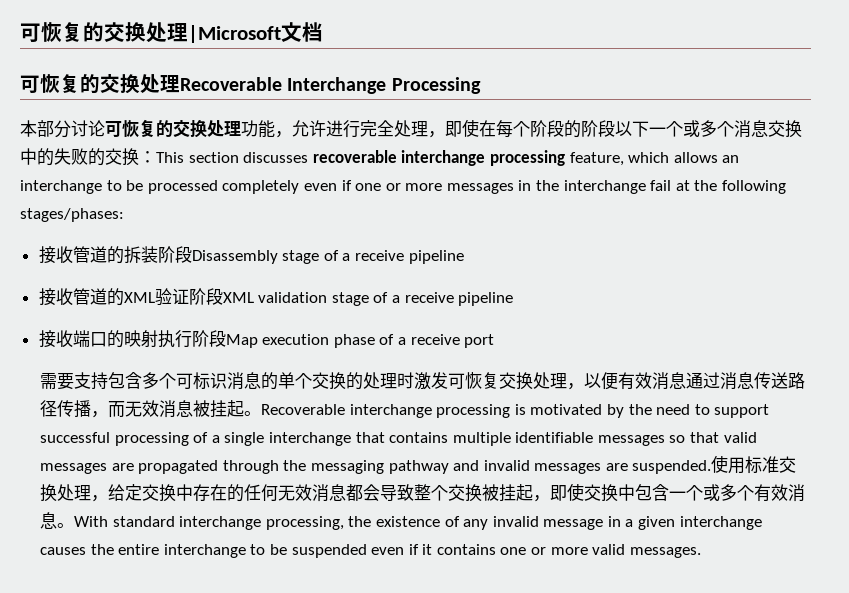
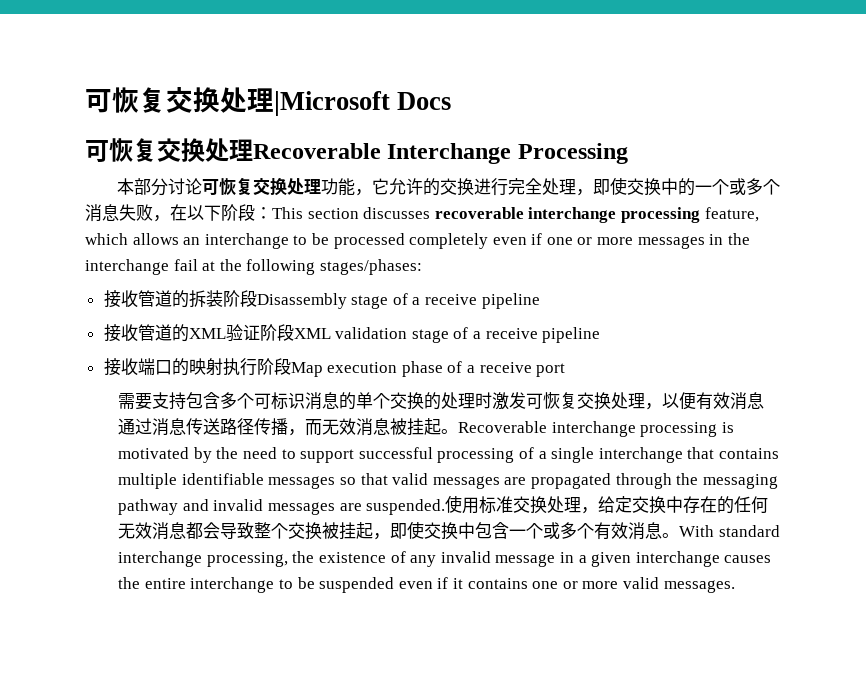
[20,22,104,42] 可恢复的 -> [85,87,166,113] 可恢复
[281,22,323,42] [20,74,100,94] 文档 // 可恢复的 -> [397,92,452,110] [85,138,157,162] Docs // 可恢复
[156,120,173,137] 的 -> (253, 186) none
[292,120,326,137] 允许 -> [371,178,474,196] 它允许的交换
[479,120,802,138] [20,148,139,166] 在每个阶段的阶段以下一个或多个消息交换中的失败的交换 -> [626,178,780,196] [85,204,255,222] 交换中的一个或多个消息失败，在以下阶段

